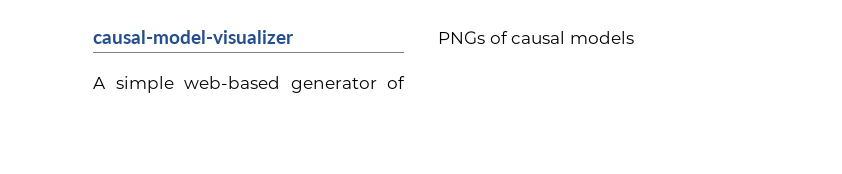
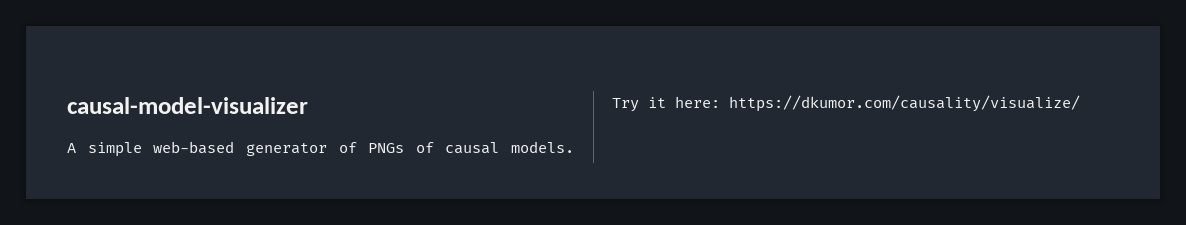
[569,31,634,44] models -> [511,141,574,153] [612,95,1080,112] models. Try it here: https://dkumor.com/causality/visualize/

